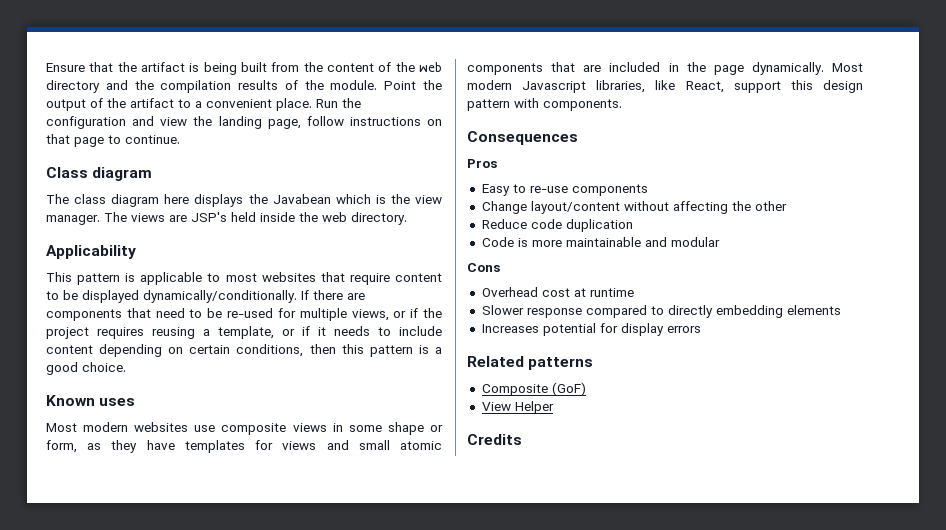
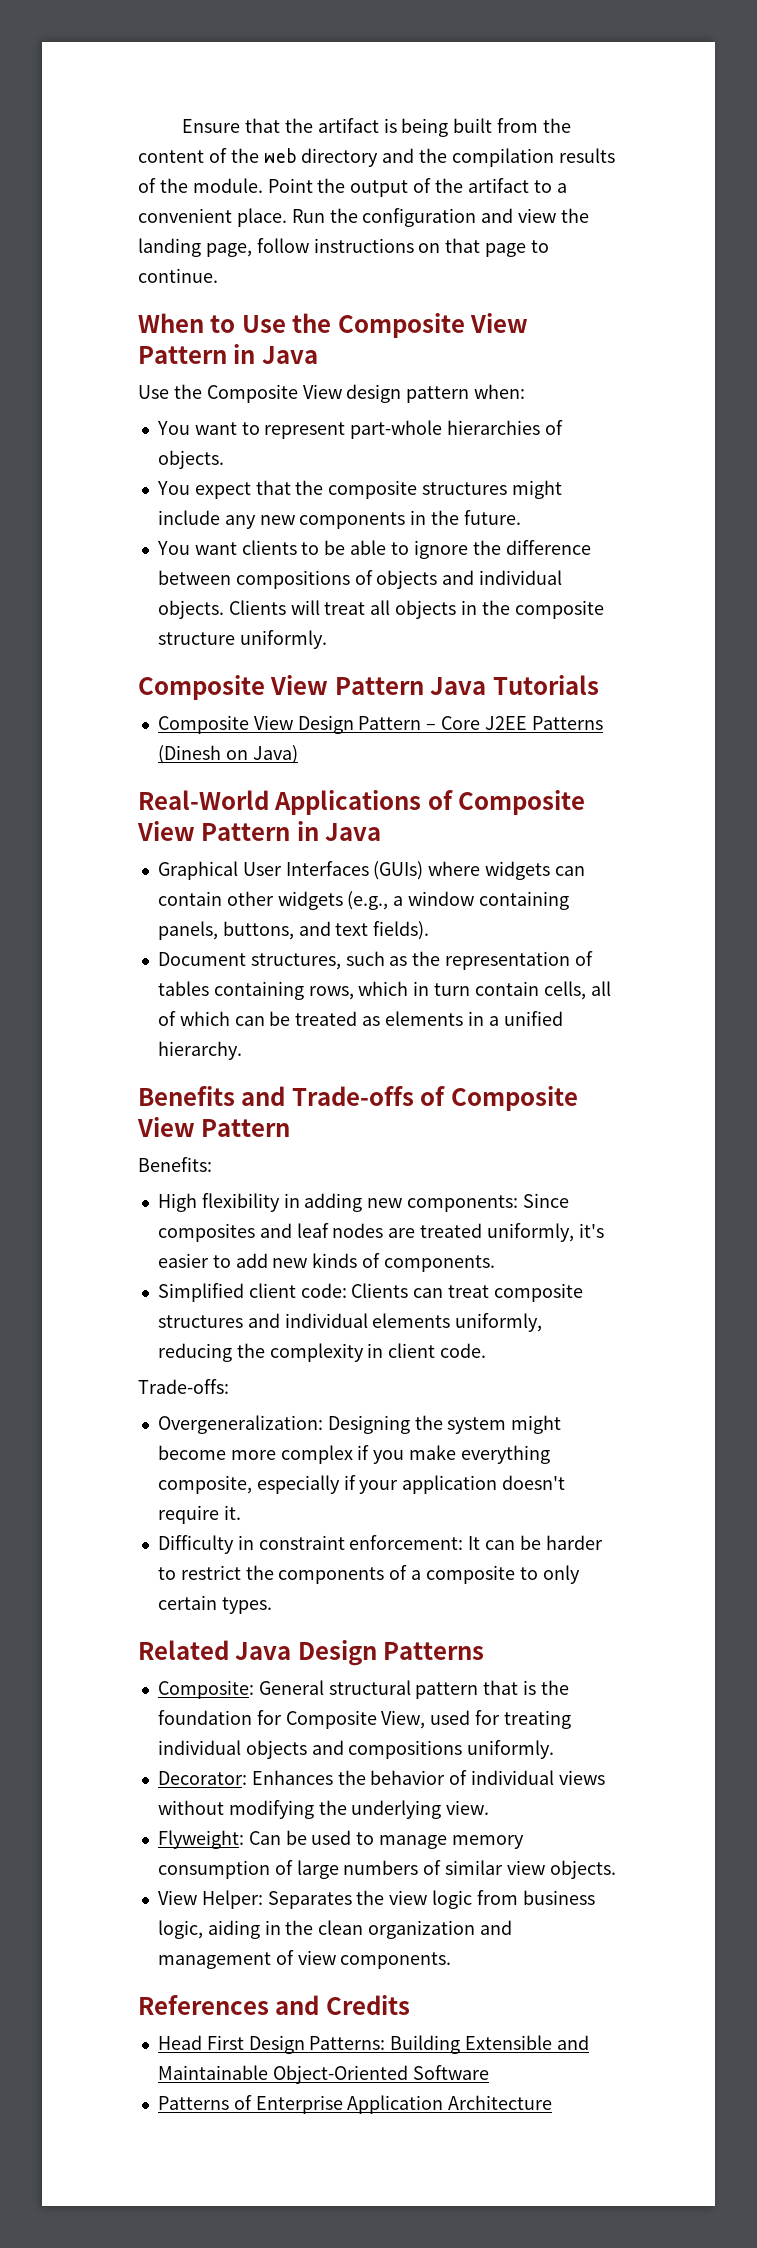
[46,167,153,181] [46,194,443,207] [46,212,407,225] [46,245,136,259] [46,272,442,285] [46,290,365,303] [46,308,442,321] [46,326,442,339] [46,344,442,357] [46,362,126,375] [46,395,136,406] [46,422,443,435] [46,440,443,453] [467,62,863,75] [467,80,863,93] [467,98,622,111] [467,131,578,145] [467,159,497,168] [481,184,648,196] [481,201,787,214] [481,219,633,232] [481,237,720,247] [467,263,500,272] [481,287,634,297] [481,305,841,318] [481,323,701,336] [467,356,594,370] [481,382,586,396] [481,401,554,414] [467,434,522,445] Class diagram // The class diagram here displays the Javabean which is the view manager. The views are JSP's held inside the web directory. // Applicability // This pattern is applicable to most websites that require content to be displayed dynamically/conditionally. If there are components that need to be re-used for multiple views, or if the project requires reusing a template, or if it needs to include content depending on certain conditions, then this pattern is a good choice. // Known uses // Most modern websites use composite views in some shape or form, as they have templates for views and small atomic components that are included in the page dynamically. Most modern Javascript libraries, like React, support this design pattern with components. // Consequences // Pros // Easy to re-use components // Change layout/content without affecting the other // Reduce code duplication // Code is more maintainable and modular // Cons // Overhead cost at runtime // Slower response compared to directly embedding elements // Increases potential for display errors // Related patterns // Composite (GoF) // View Helper // Credits -> [138,313,529,338] [138,344,318,364] [138,384,526,403] [156,420,563,439] [157,450,224,469] [156,480,562,499] [157,510,521,529] [156,540,591,559] [157,570,563,589] [157,600,604,619] [157,630,327,649] [138,675,599,700] [157,715,603,734] [157,745,298,764] [138,790,586,815] [137,821,382,841] [157,861,585,880] [157,891,569,910] [157,921,430,940] [157,951,593,970] [157,981,611,1000] [157,1011,563,1026] [157,1041,242,1060] [138,1086,578,1111] [137,1117,291,1137] [138,1157,212,1172] [157,1193,569,1212] [157,1223,604,1242] [157,1253,495,1272] [157,1283,583,1302] [157,1313,543,1332] [157,1343,487,1362] [138,1379,229,1394] [157,1415,562,1434] [157,1445,550,1464] [157,1475,566,1494] [157,1505,241,1524] [157,1535,603,1554] [157,1565,580,1584] [157,1595,272,1614] [138,1640,485,1666] [157,1680,569,1699] [157,1710,571,1729] [157,1740,555,1759] [157,1770,605,1785] [157,1800,490,1819] [157,1830,524,1849] [157,1860,616,1879] [157,1890,595,1909] [157,1920,512,1939] [157,1950,452,1969] [138,1995,410,2015] [157,2035,589,2054] [157,2065,489,2084] [157,2095,553,2114] When to Use the Composite View Pattern in Java // Use the Composite View design pattern when: // You want to represent part-whole hierarchies of objects. // You expect that the composite structures might include any new components in the future. // You want clients to be able to ignore the difference between compositions of objects and individual objects. Clients will treat all objects in the composite structure uniformly. // Composite View Pattern Java Tutorials // Composite View Design Pattern – Core J2EE Patterns (Dinesh on Java) // Real-World Applications of Composite View Pattern in Java // Graphical User Interfaces (GUIs) where widgets can contain other widgets (e.g., a window containing panels, buttons, and text fields). // Document structures, such as the representation of tables containing rows, which in turn contain cells, all of which can be treated as elements in a unified hierarchy. // Benefits and Trade-offs of Composite View Pattern // Benefits: // High flexibility in adding new components: Since composites and leaf nodes are treated uniformly, it's easier to add new kinds of components. // Simplified client code: Clients can treat composite structures and individual elements uniformly, reducing the complexity in client code. // Trade-offs: // Overgeneralization: Designing the system might become more complex if you make everything composite, especially if your application doesn't require it. // Difficulty in constraint enforcement: It can be harder to restrict the components of a composite to only certain types. // Related Java Design Patterns // Composite: General structural pattern that is the foundation for Composite View, used for treating individual objects and compositions uniformly. // Decorator: Enhances the behavior of individual views without modifying the underlying view. // Flyweight: Can be used to manage memory consumption of large numbers of similar view objects. // View Helper: Separates the view logic from business logic, aiding in the clean organization and management of view components. // References and Credits // Head First Design Patterns: Building Extensible and Maintainable Object-Oriented Software // Patterns of Enterprise Application Architecture

